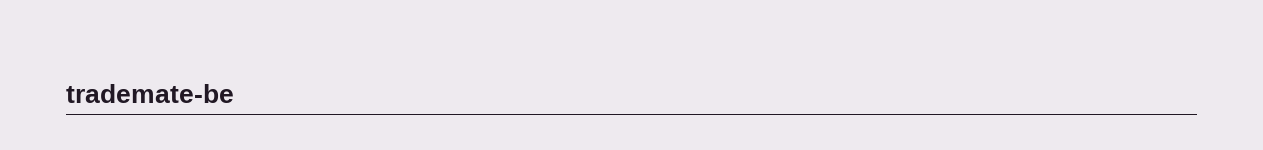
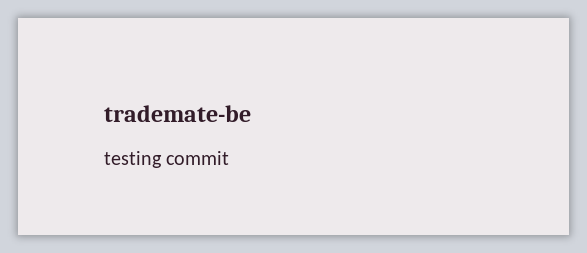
(234, 93) none -> [104,151,230,168] // testing commit

